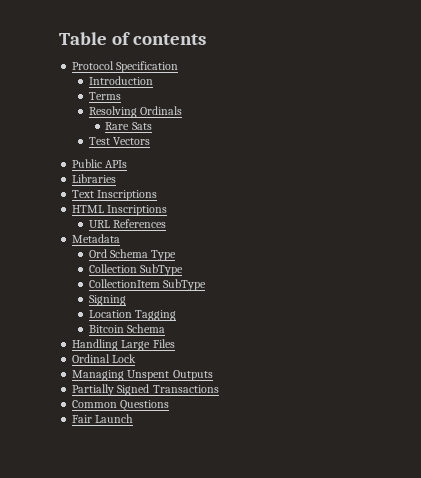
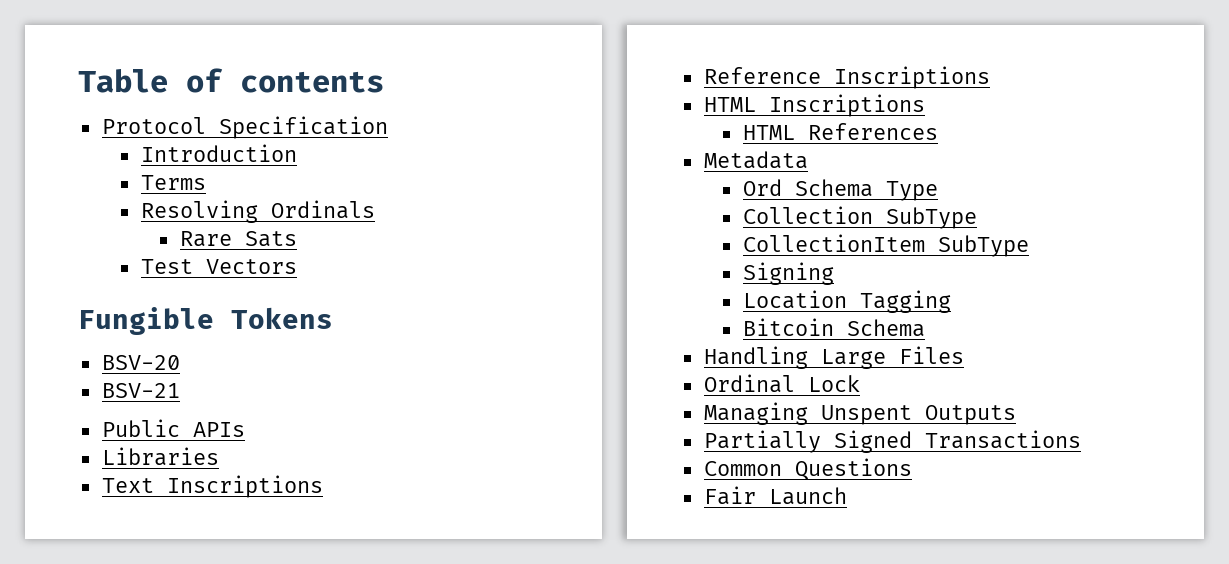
(151, 141) none -> [78,307,333,335] [101,355,180,370] [101,383,180,398] // Fungible Tokens // BSV-20 // BSV-21
(158, 195) none -> [703,66,990,89] // Reference Inscriptions
[88,220,110,228] URL -> [742,125,795,140] HTML

